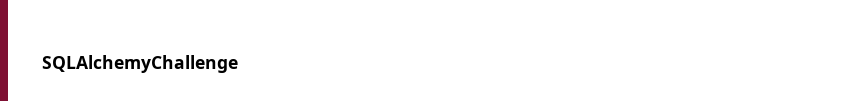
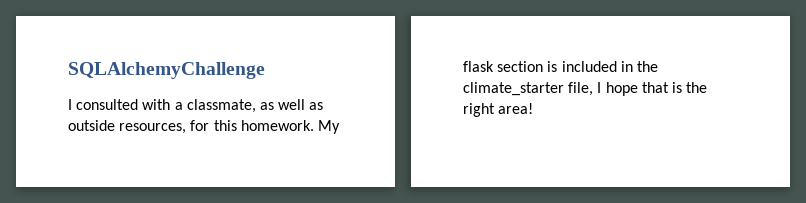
(238, 64) none -> [68,99,324,113] [68,120,340,134] [463,61,658,72] [463,82,708,96] [463,103,534,117] // I consulted with a classmate, as well as outside resources, for this homework. My flask section is included in the climate_starter file, I hope that is the right area!

